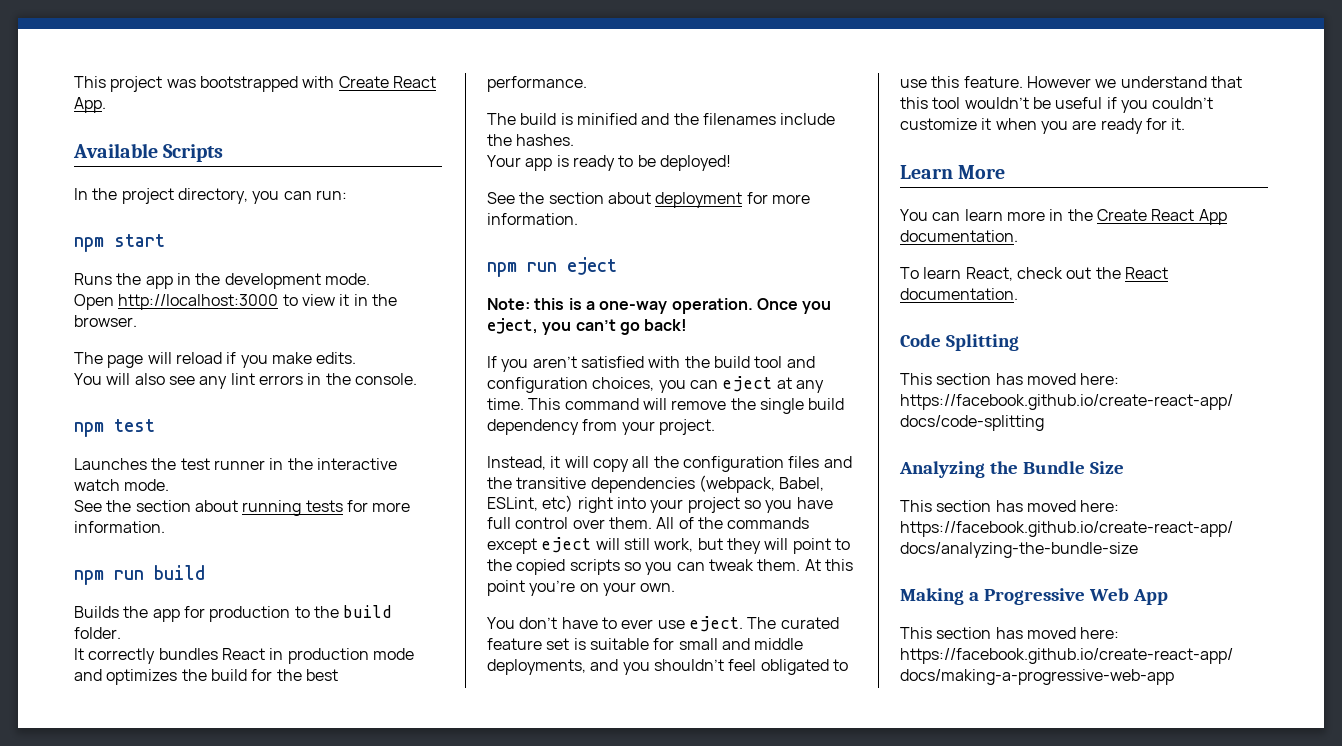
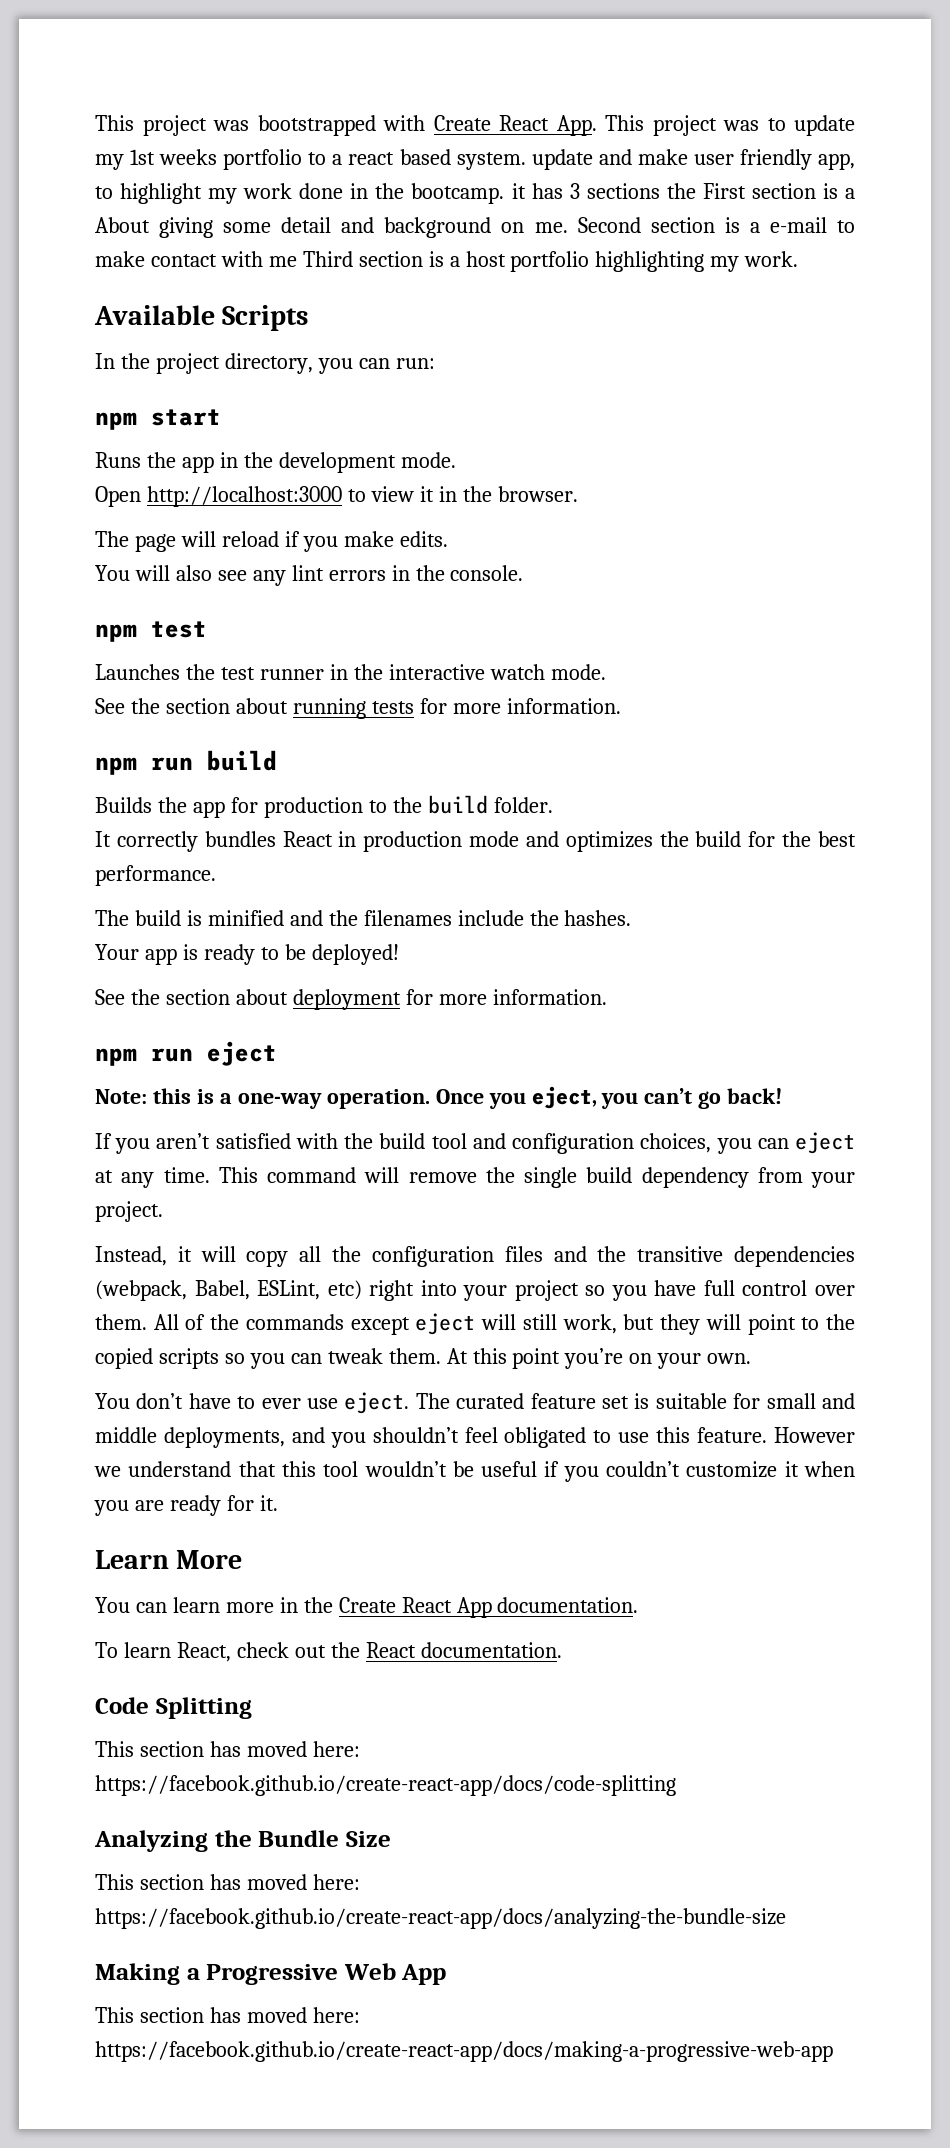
(106, 105) none -> [605,115,855,136] [95,149,855,170] [95,183,855,204] [95,217,856,238] [95,251,799,272] This project was to update my 1st weeks portfolio to a react based system. update and make user friendly app, to highlight my work done in the bootcamp. it has 3 sections the First section is a About giving some detail and background on me. Second section is a e-mail to make contact with me Third section is a host portfolio highlighting my work.

